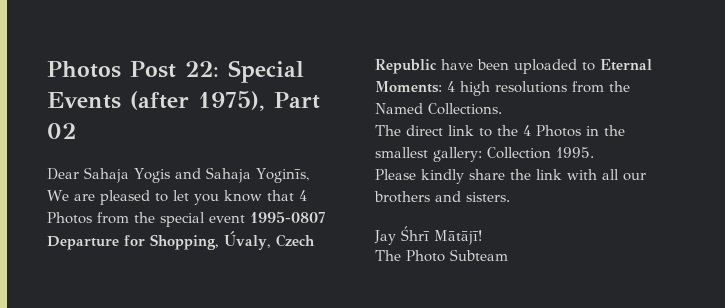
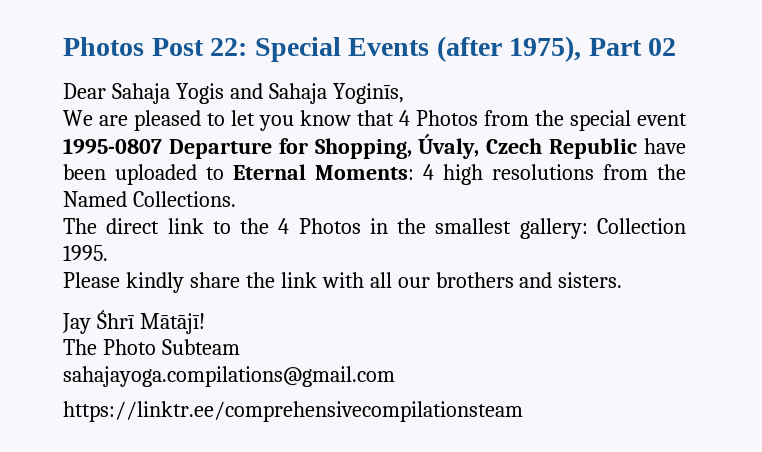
(508, 255) none -> [63,366,395,387] [63,401,523,422] // sahajayoga.compilations@gmail.com // https://linktr.ee/comprehensivecompilationsteam

